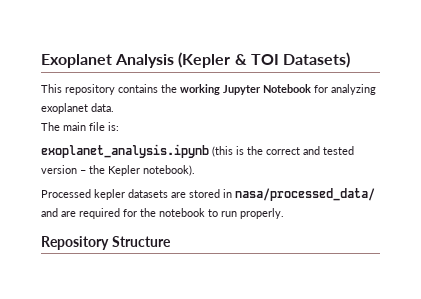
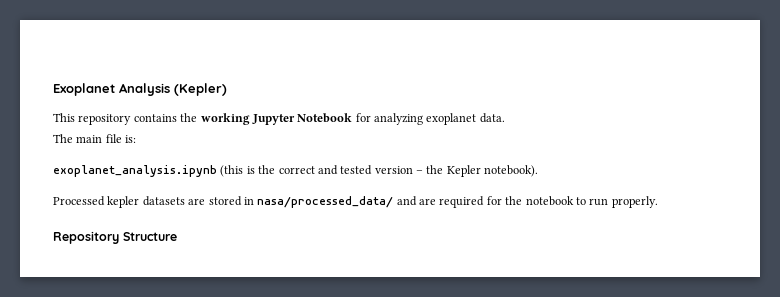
[178,52,350,68] (Kepler & TOI Datasets) -> [174,83,227,96] (Kepler)

